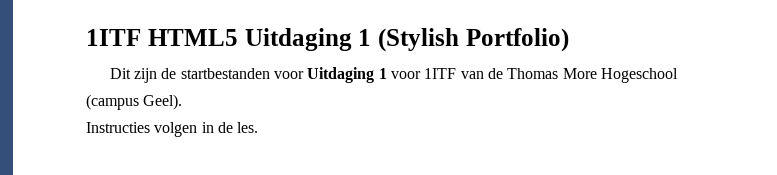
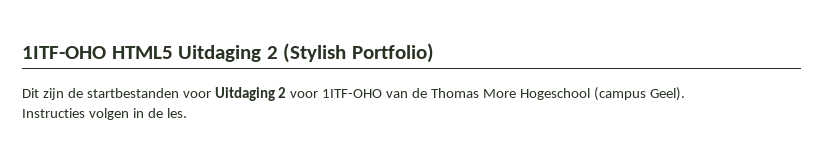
[86,29,141,46] 1ITF -> [22,46,106,59] 1ITF-OHO
[358,29,372,46] 1 -> [266,46,278,59] 2
[378,68,457,79] 1 voor 1ITF -> [278,87,383,98] 2 voor 1ITF-OHO

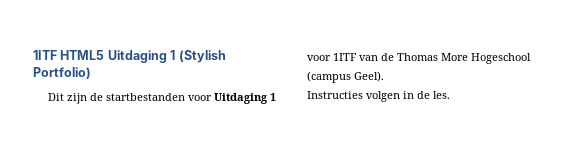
[22,46,106,59] 1ITF-OHO -> [33,50,57,60] 1ITF
[266,46,278,59] 2 -> [170,50,176,60] 1
[278,87,383,98] 2 voor 1ITF-OHO -> [270,93,277,101] [307,53,357,61] 1 voor 1ITF

